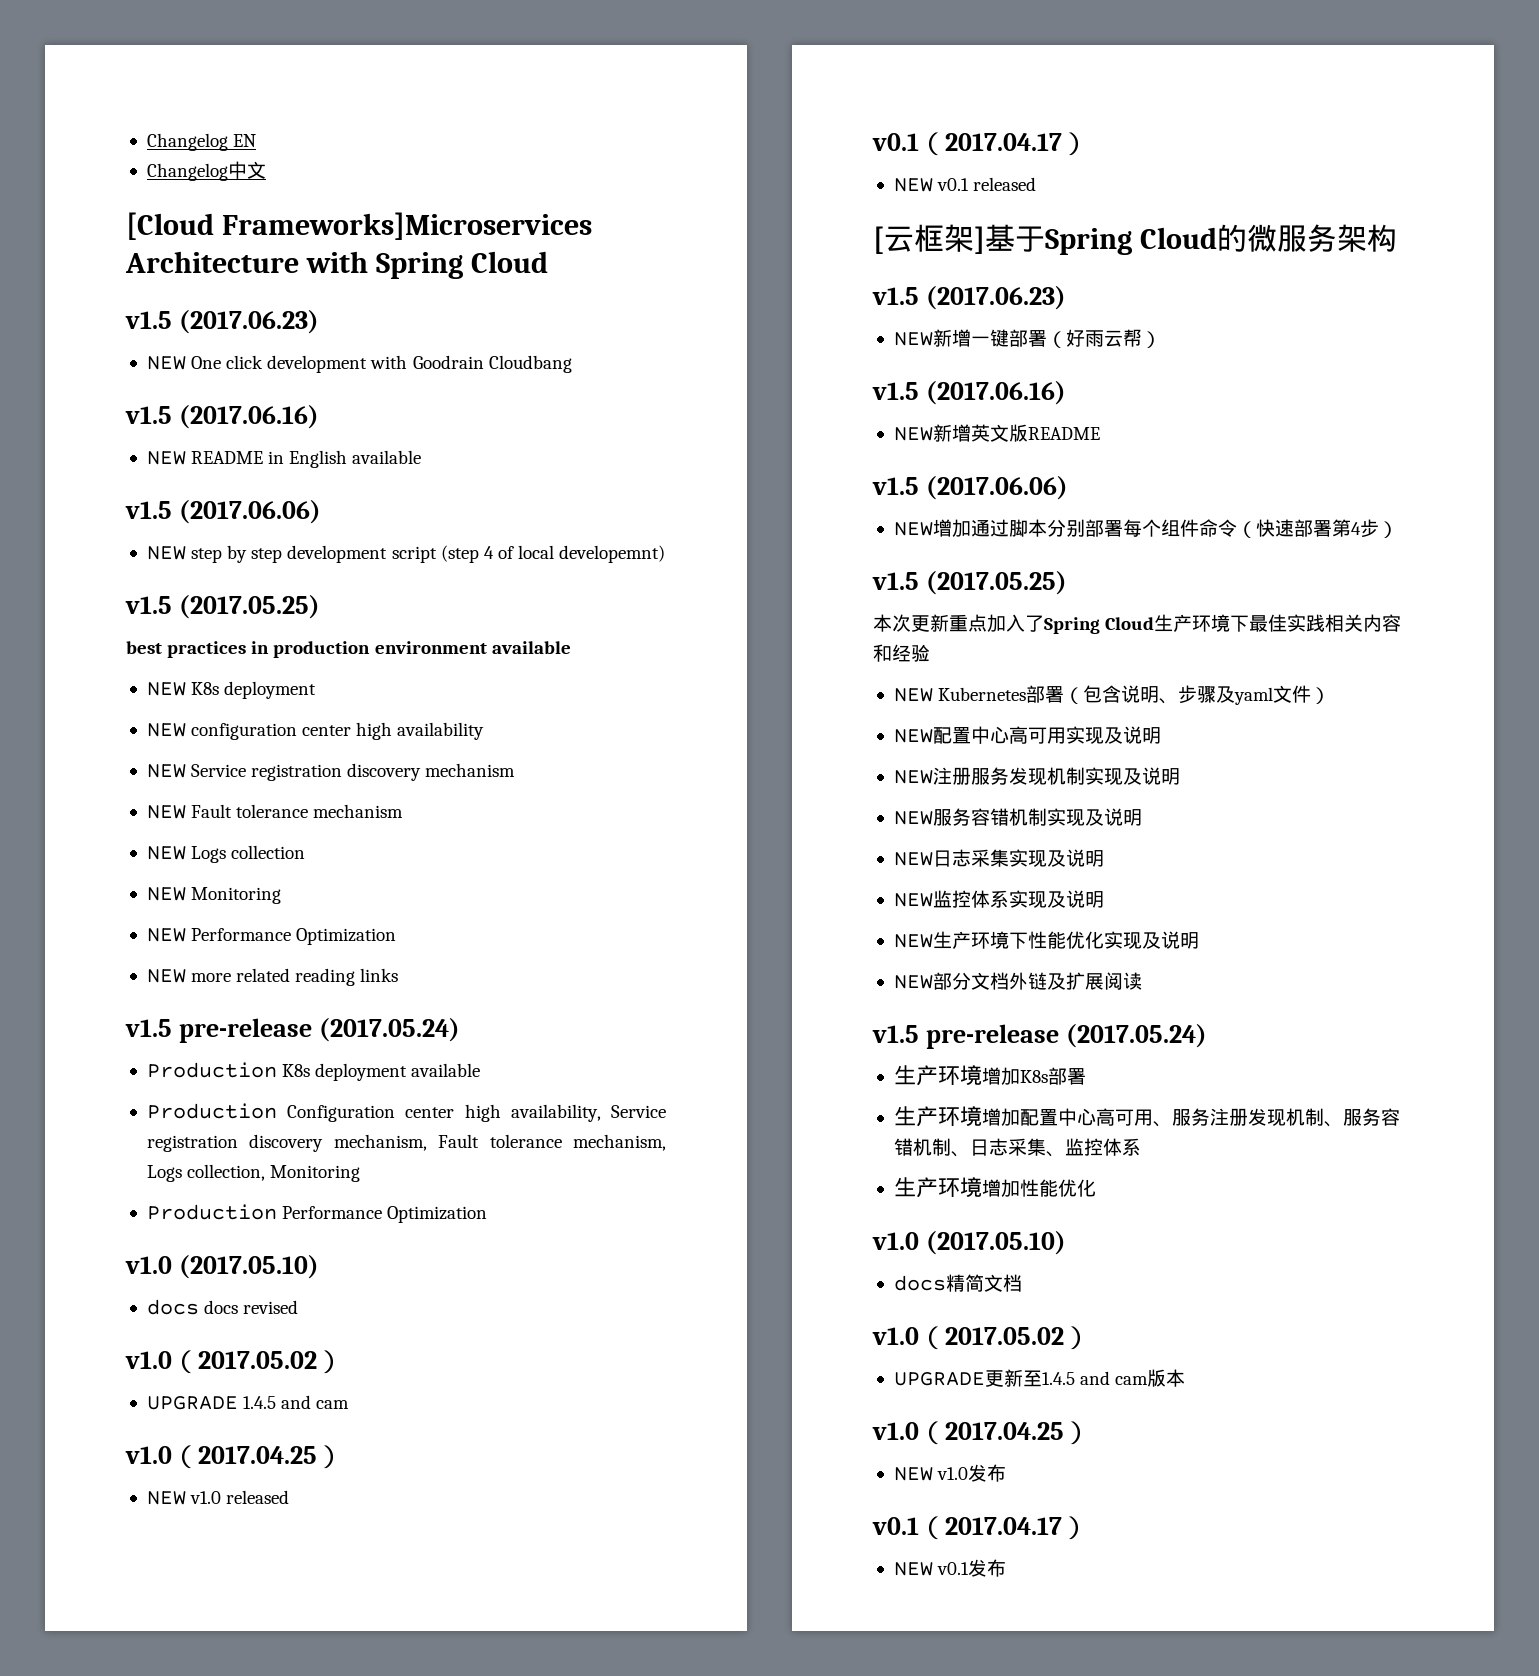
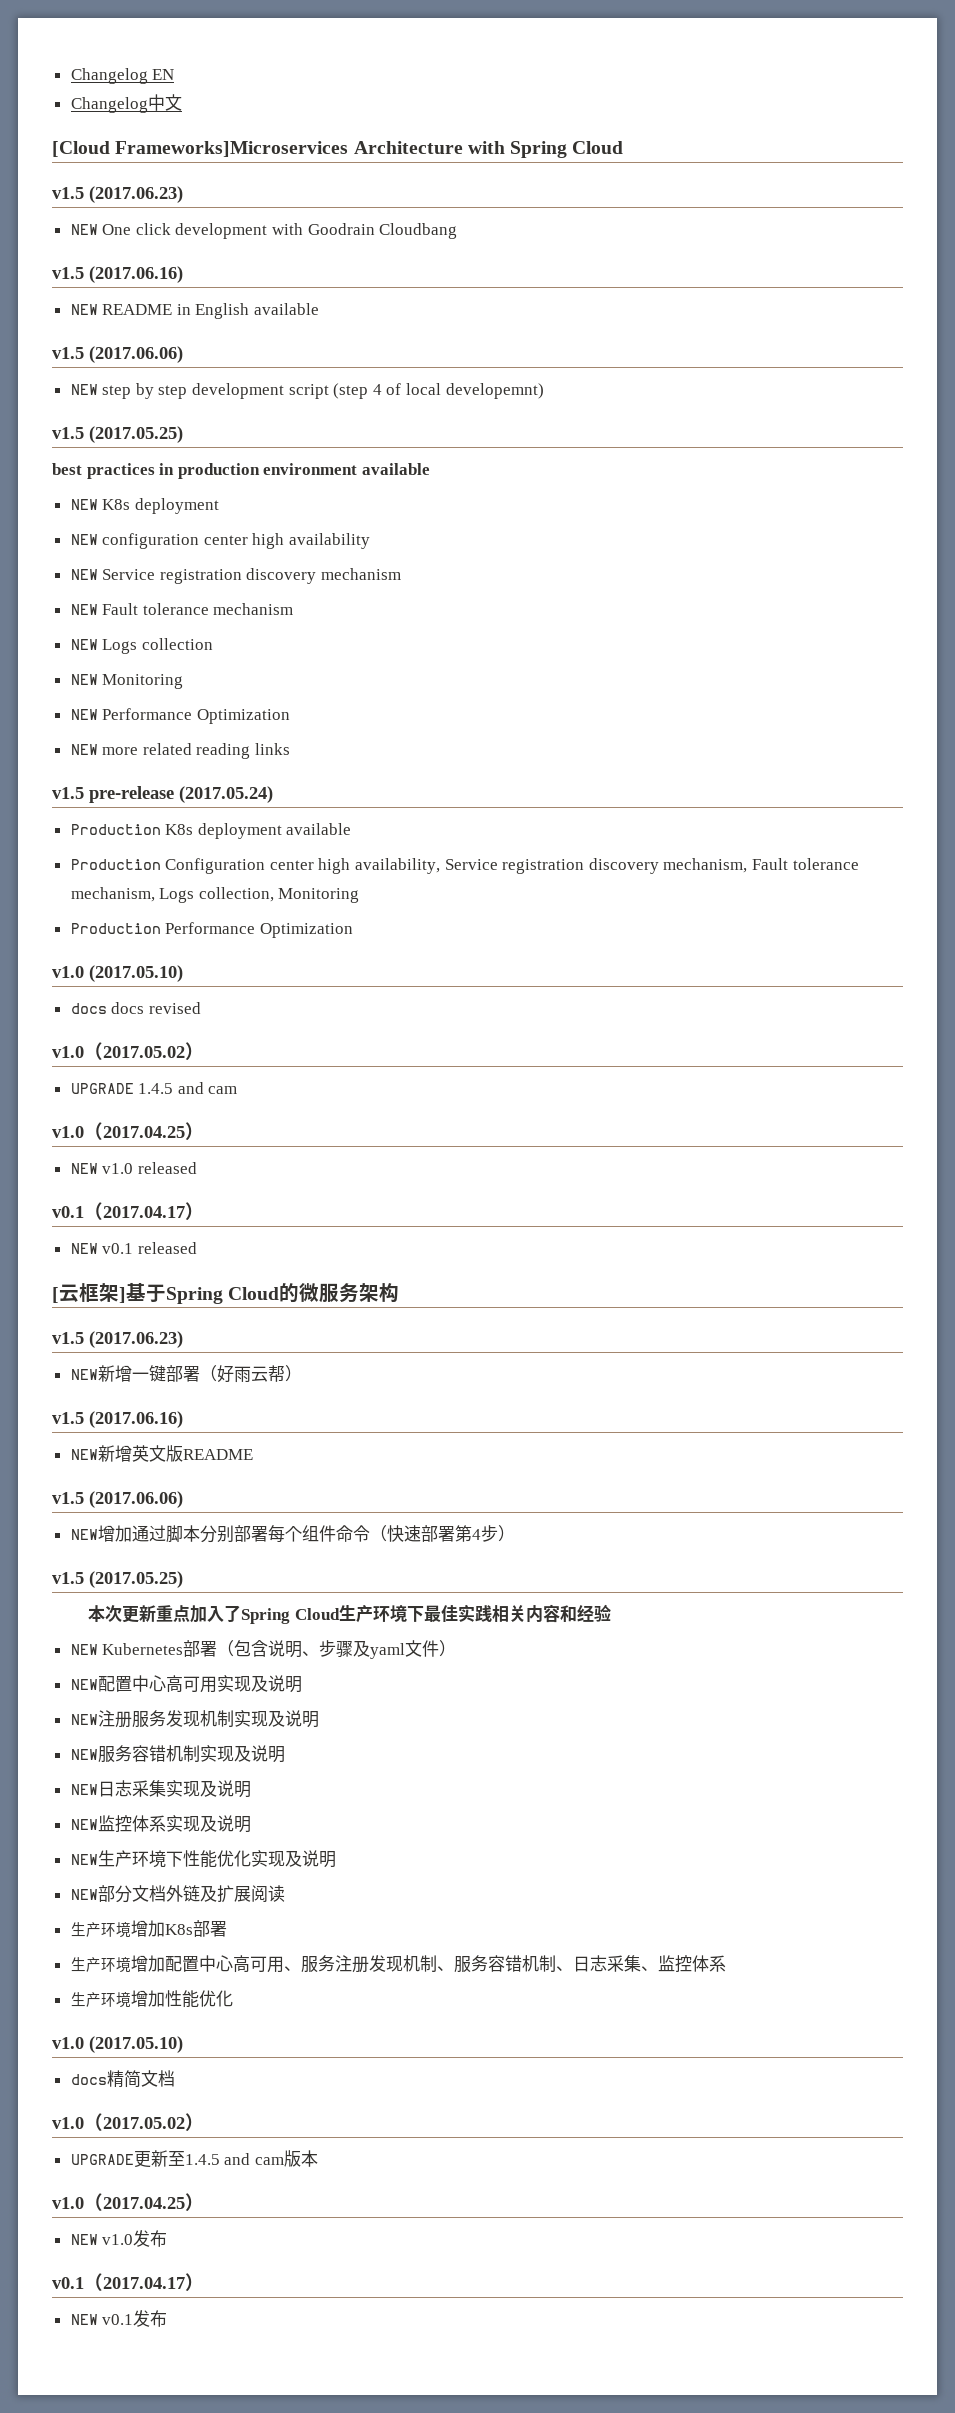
[872,1024,1207,1049] // v1.5 pre-release (2017.05.24) -> (285, 1893) none

